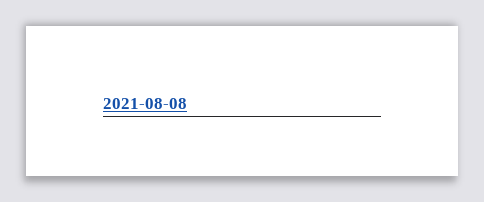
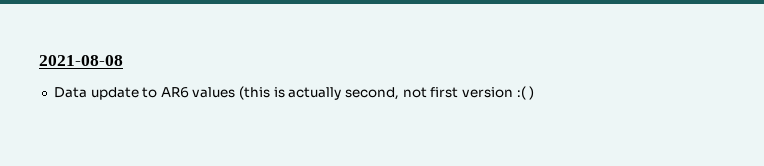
(187, 103) none -> [53,86,535,100] // Data update to AR6 values (this is actually second, not first version :( )

